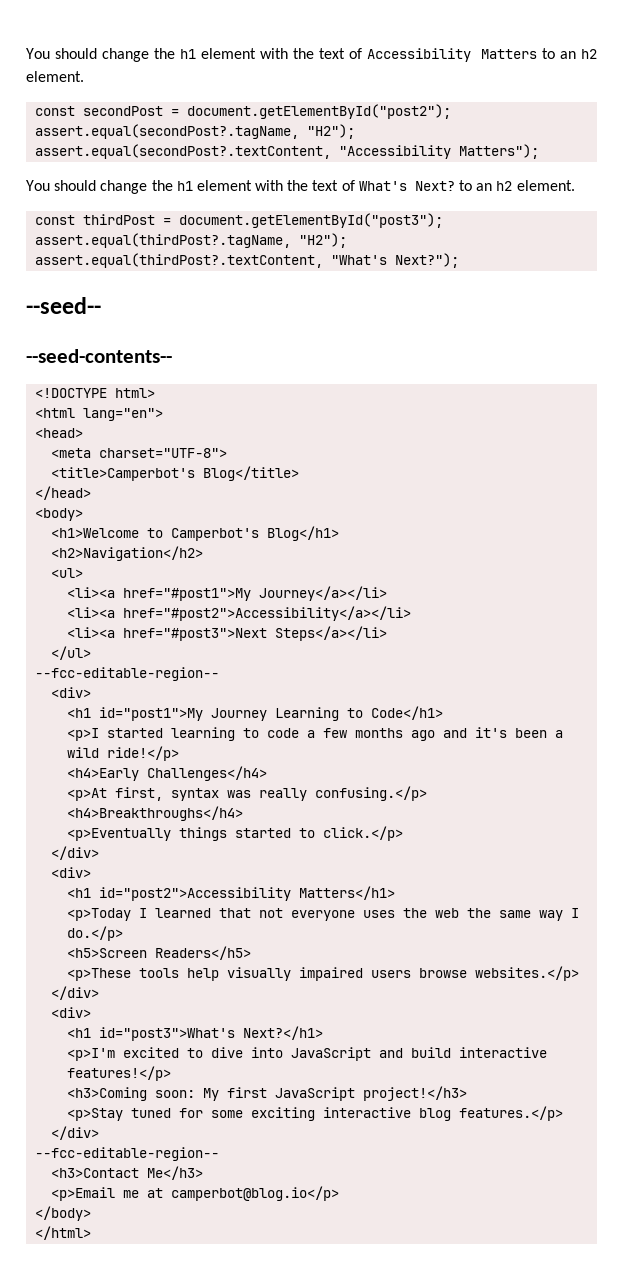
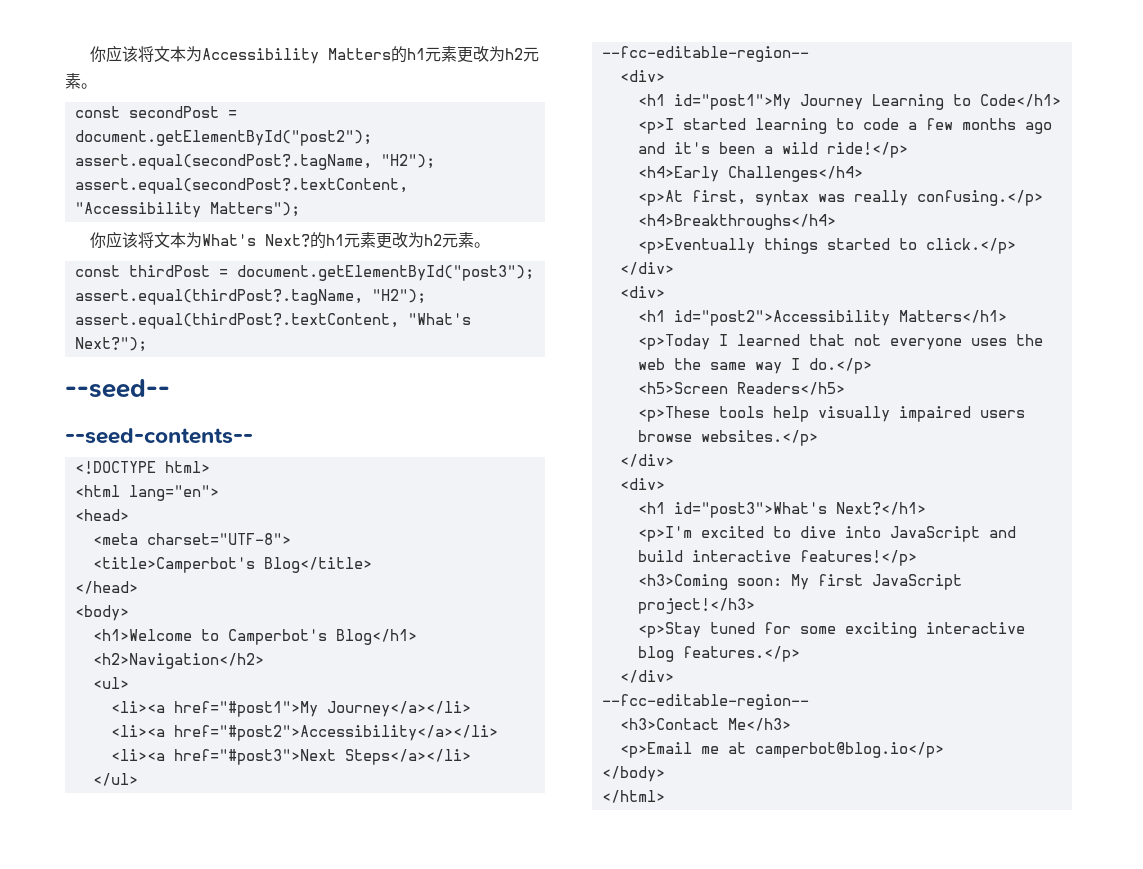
[26,48,597,62] [26,71,84,82] You should change the h1 element with the text of Accessibility Matters to an h2 element. -> [89,45,539,64] [65,73,97,89] 你应该将文本为Accessibility Matters的h1元素更改为h2元素。
[26,180,575,194] You should change the h1 element with the text of What's Next? to an h2 element. -> [89,231,490,249] 你应该将文本为What's Next?的h1元素更改为h2元素。

